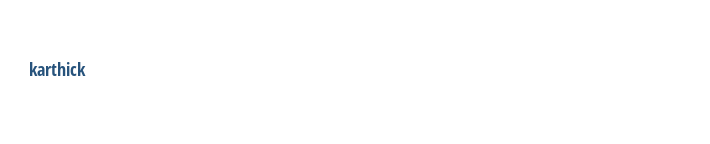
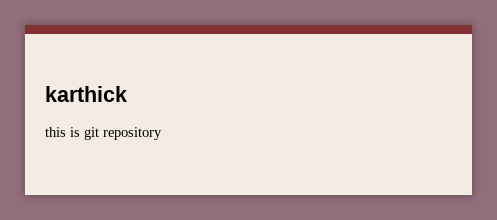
(86, 69) none -> [45,127,162,140] // this is git repository

